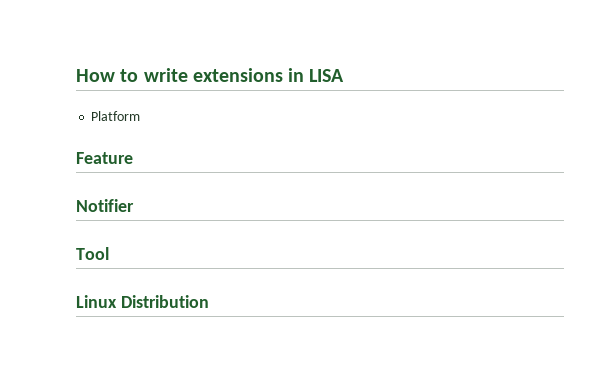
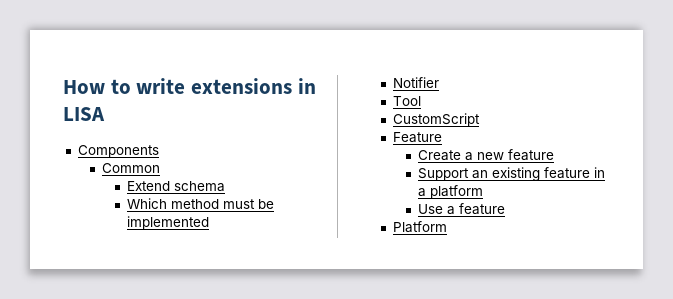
[91,111,141,121] [76,152,133,164] [76,199,134,212] [76,247,109,260] [76,295,209,308] Platform // Feature // Notifier // Tool // Linux Distribution -> [77,145,159,158] [102,163,161,173] [127,181,226,192] [127,198,275,209] [127,216,210,230] [393,77,440,88] [393,96,422,106] [393,113,481,127] [393,132,443,143] [418,149,555,161] [418,167,606,181] [418,185,484,199] [418,203,506,215] [393,221,448,233] Components // Common // Extend schema // Which method must be implemented // Notifier // Tool // CustomScript // Feature // Create a new feature // Support an existing feature in a platform // Use a feature // Platform

